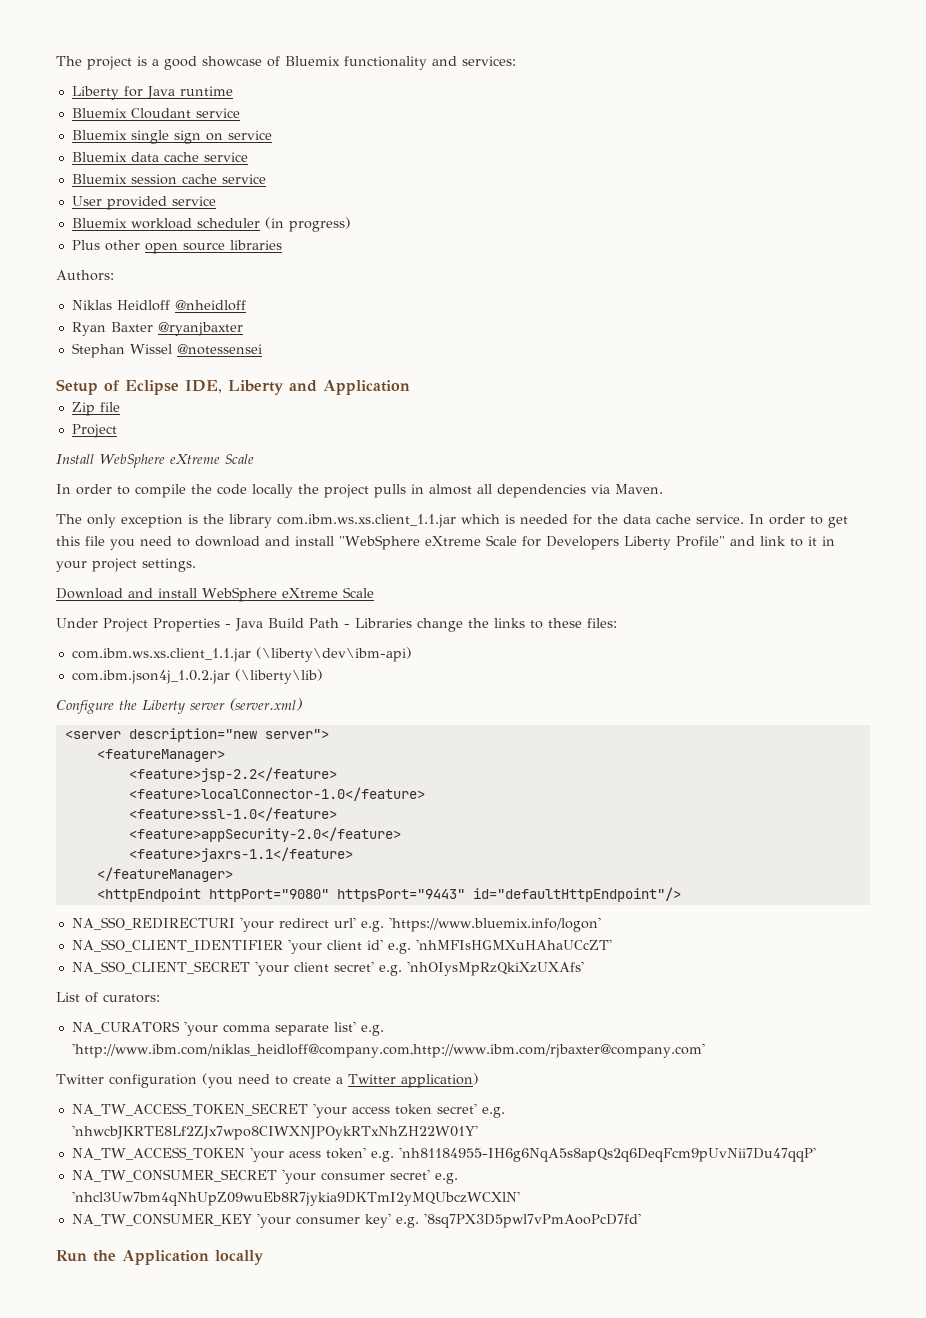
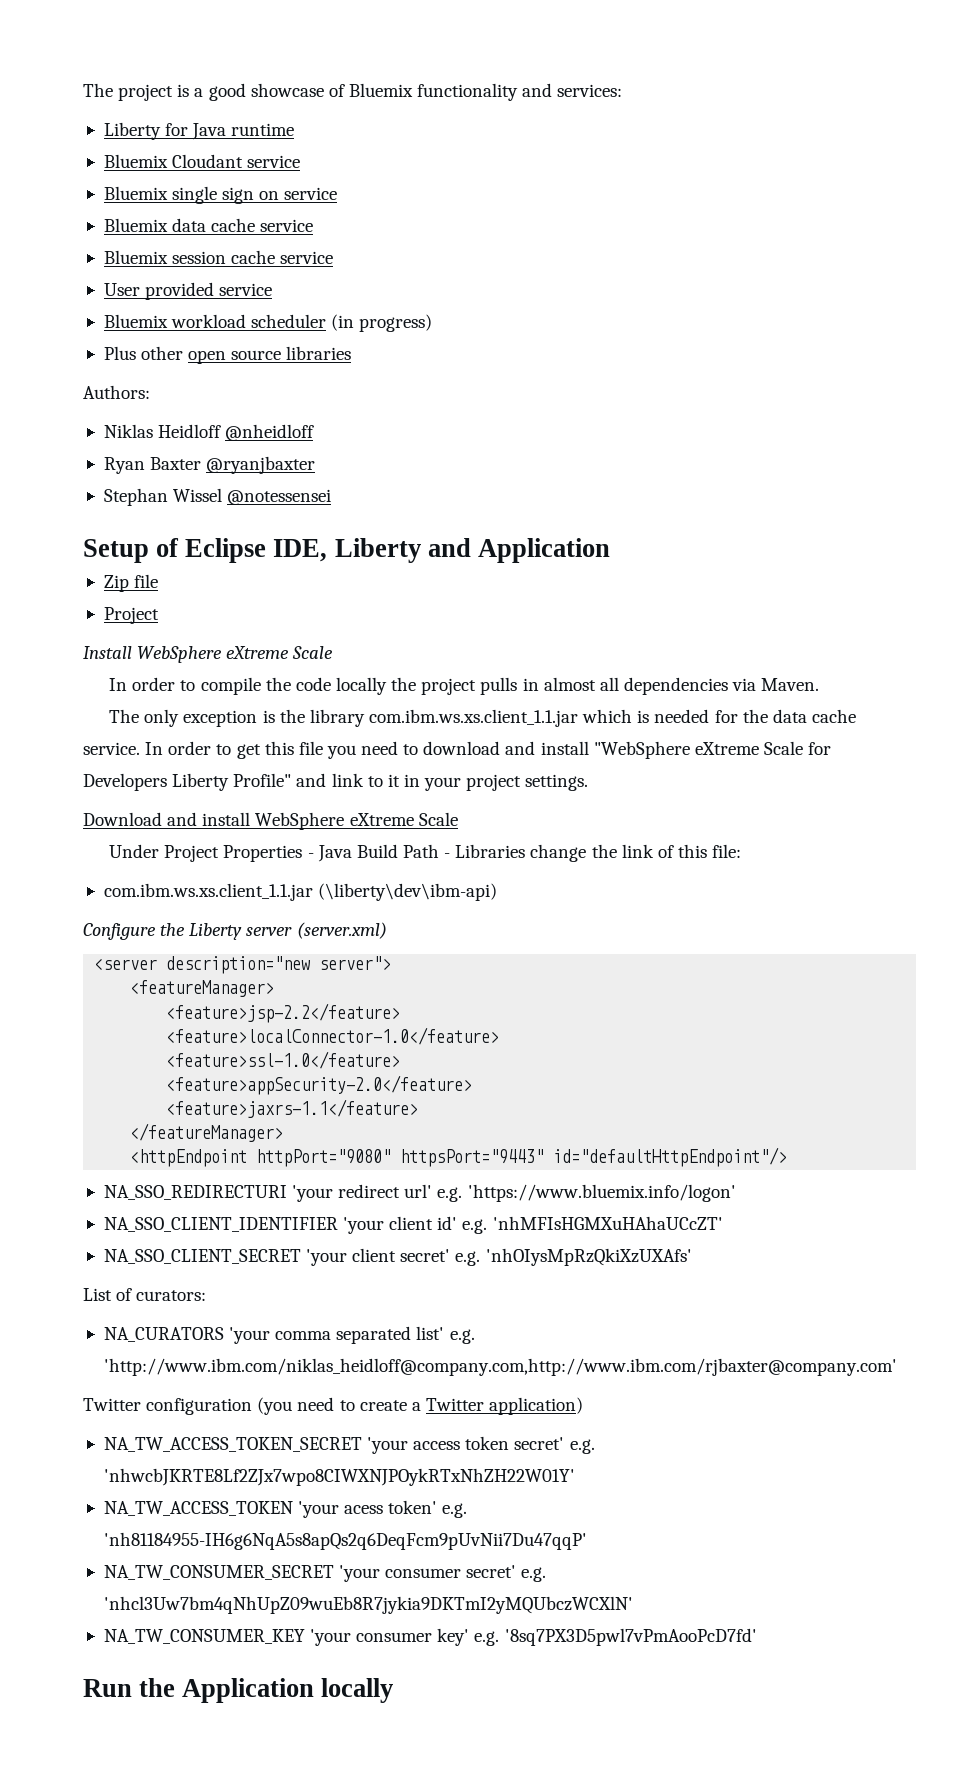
[494,618,617,629] links to these files: -> [621,844,742,858] link of this file:
[71,669,323,684] // com.ibm.json4j_1.0.2.jar (\liberty\lib) -> (498, 892) none
[274,1024,329,1036] separate -> [336,1326,412,1344] separated

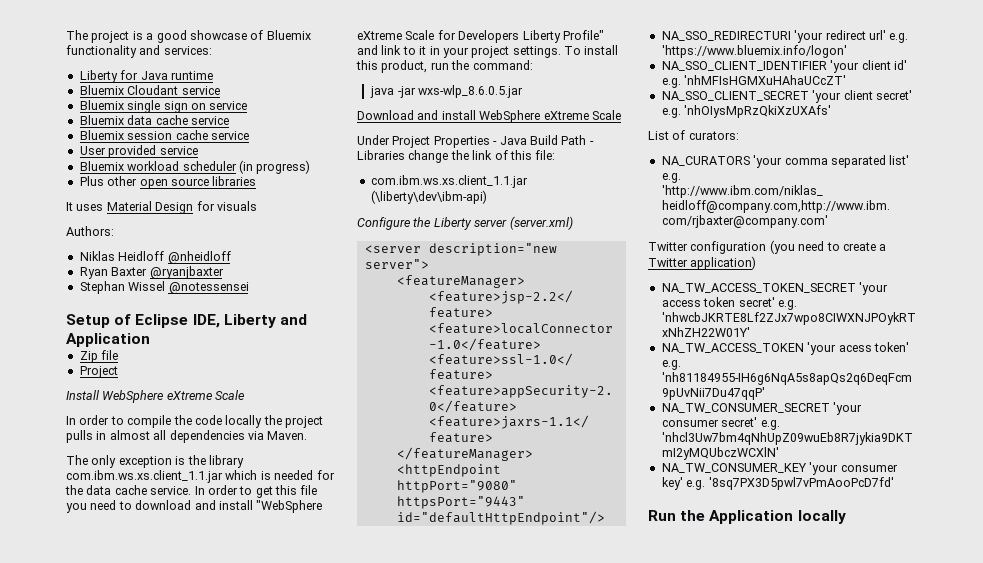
(352, 353) none -> [66,201,257,214] // It uses Material Design for visuals
(589, 782) none -> [564,45,619,55] [356,60,533,73] [370,85,523,98] To install this product, run the command: // java -jar wxs-wlp_8.6.0.5.jar

